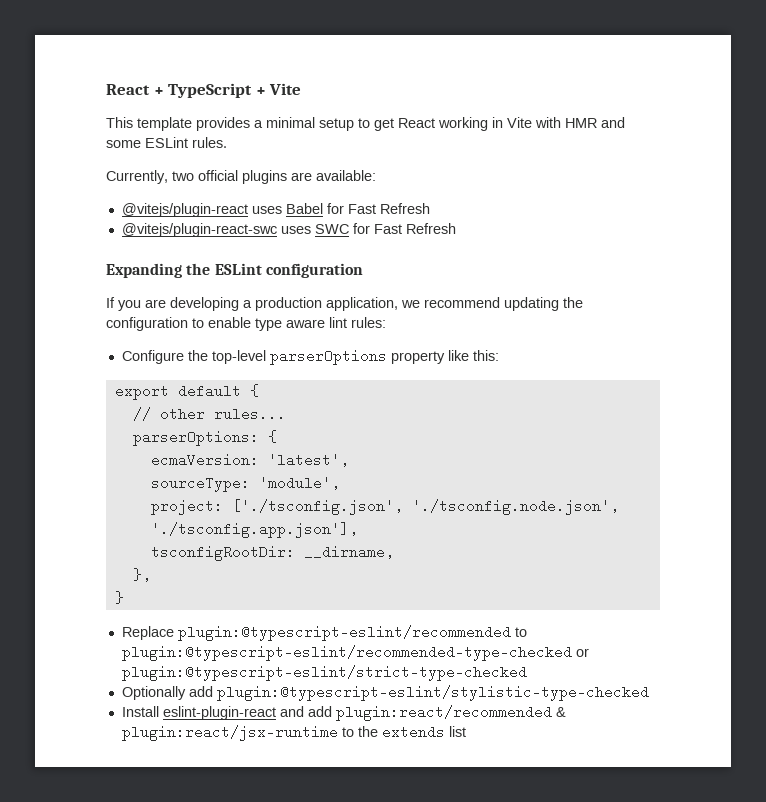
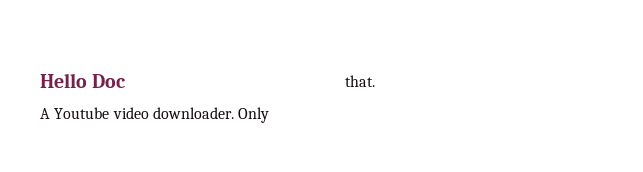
[106,83,302,98] [106,117,625,131] [106,137,227,148] [106,170,376,184] [121,203,430,217] [121,223,456,237] [106,263,363,278] [106,297,583,311] [106,317,386,331] [121,349,499,365] [114,384,259,400] [132,407,286,421] [132,430,277,446] [150,453,349,467] [150,476,340,492] [150,499,619,515] [150,522,358,538] [150,545,394,561] [132,568,151,582] [114,591,124,604] [121,625,527,641] [121,645,589,661] [121,665,527,681] [121,685,649,701] [121,705,566,721] [121,725,466,741] React + TypeScript + Vite // This template provides a minimal setup to get React working in Vite with HMR and some ESLint rules. // Currently, two official plugins are available: // @vitejs/plugin-react uses Babel for Fast Refresh // @vitejs/plugin-react-swc uses SWC for Fast Refresh // Expanding the ESLint configuration // If you are developing a production application, we recommend updating the configuration to enable type aware lint rules: // Configure the top-level parserOptions property like this: // export default { // // other rules... // parserOptions: { // ecmaVersion: 'latest', // sourceType: 'module', // project: ['./tsconfig.json', './tsconfig.node.json', './tsconfig.app.json'], // tsconfigRootDir: __dirname, // }, // } // Replace plugin:@typescript-eslint/recommended to plugin:@typescript-eslint/recommended-type-checked or plugin:@typescript-eslint/strict-type-checked // Optionally add plugin:@typescript-eslint/stylistic-type-checked // Install eslint-plugin-react and add plugin:react/recommended & plugin:react/jsx-runtime to the extends list -> [40,73,126,88] [40,107,270,123] [345,75,375,87] Hello Doc // A Youtube video downloader. Only that.

